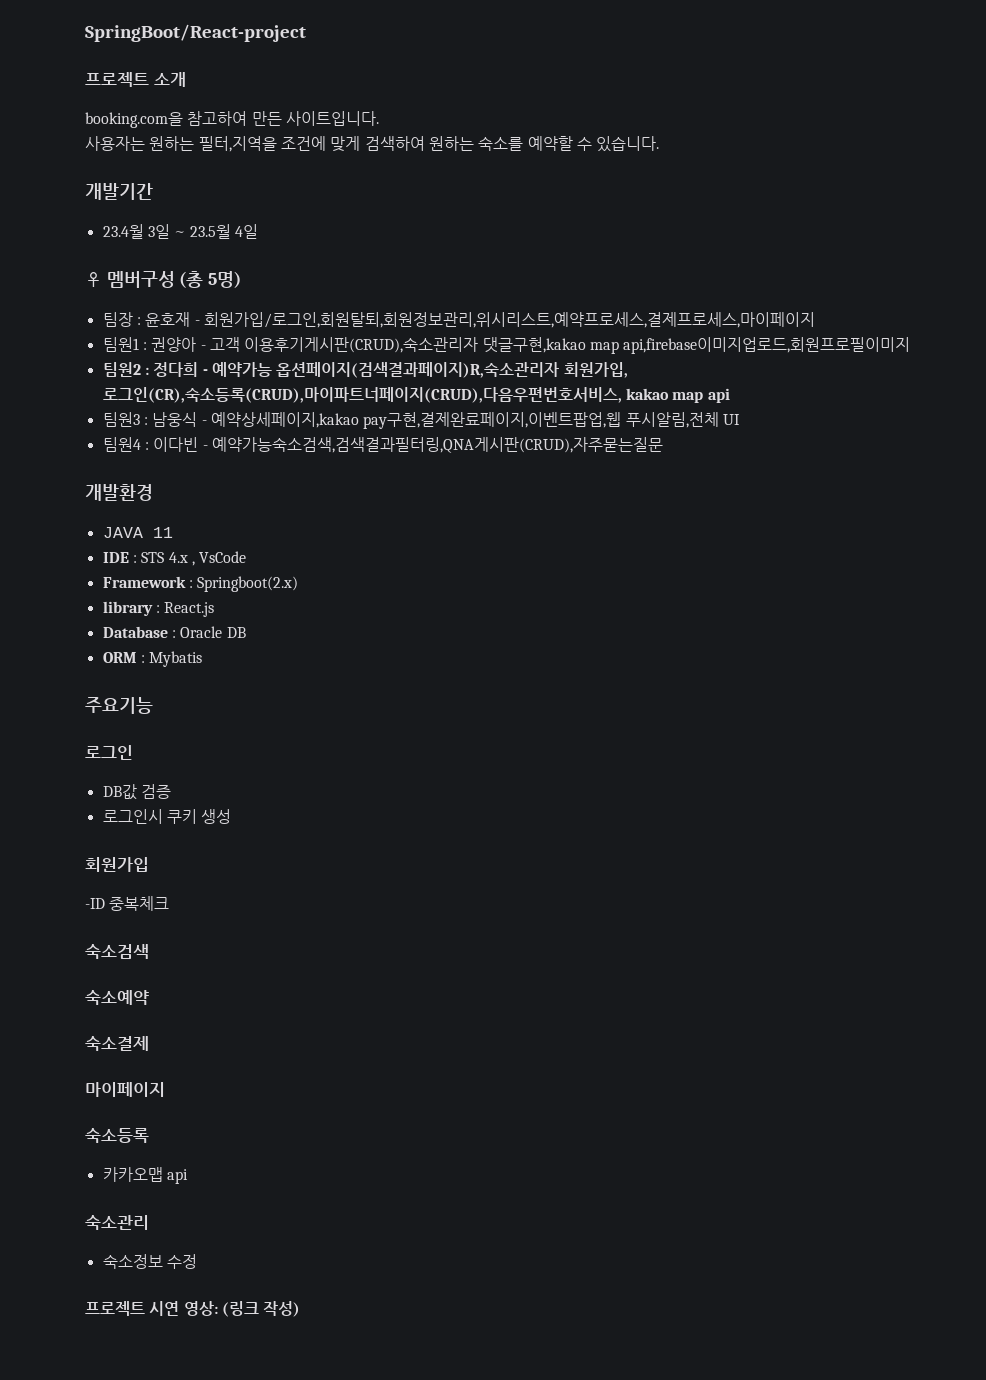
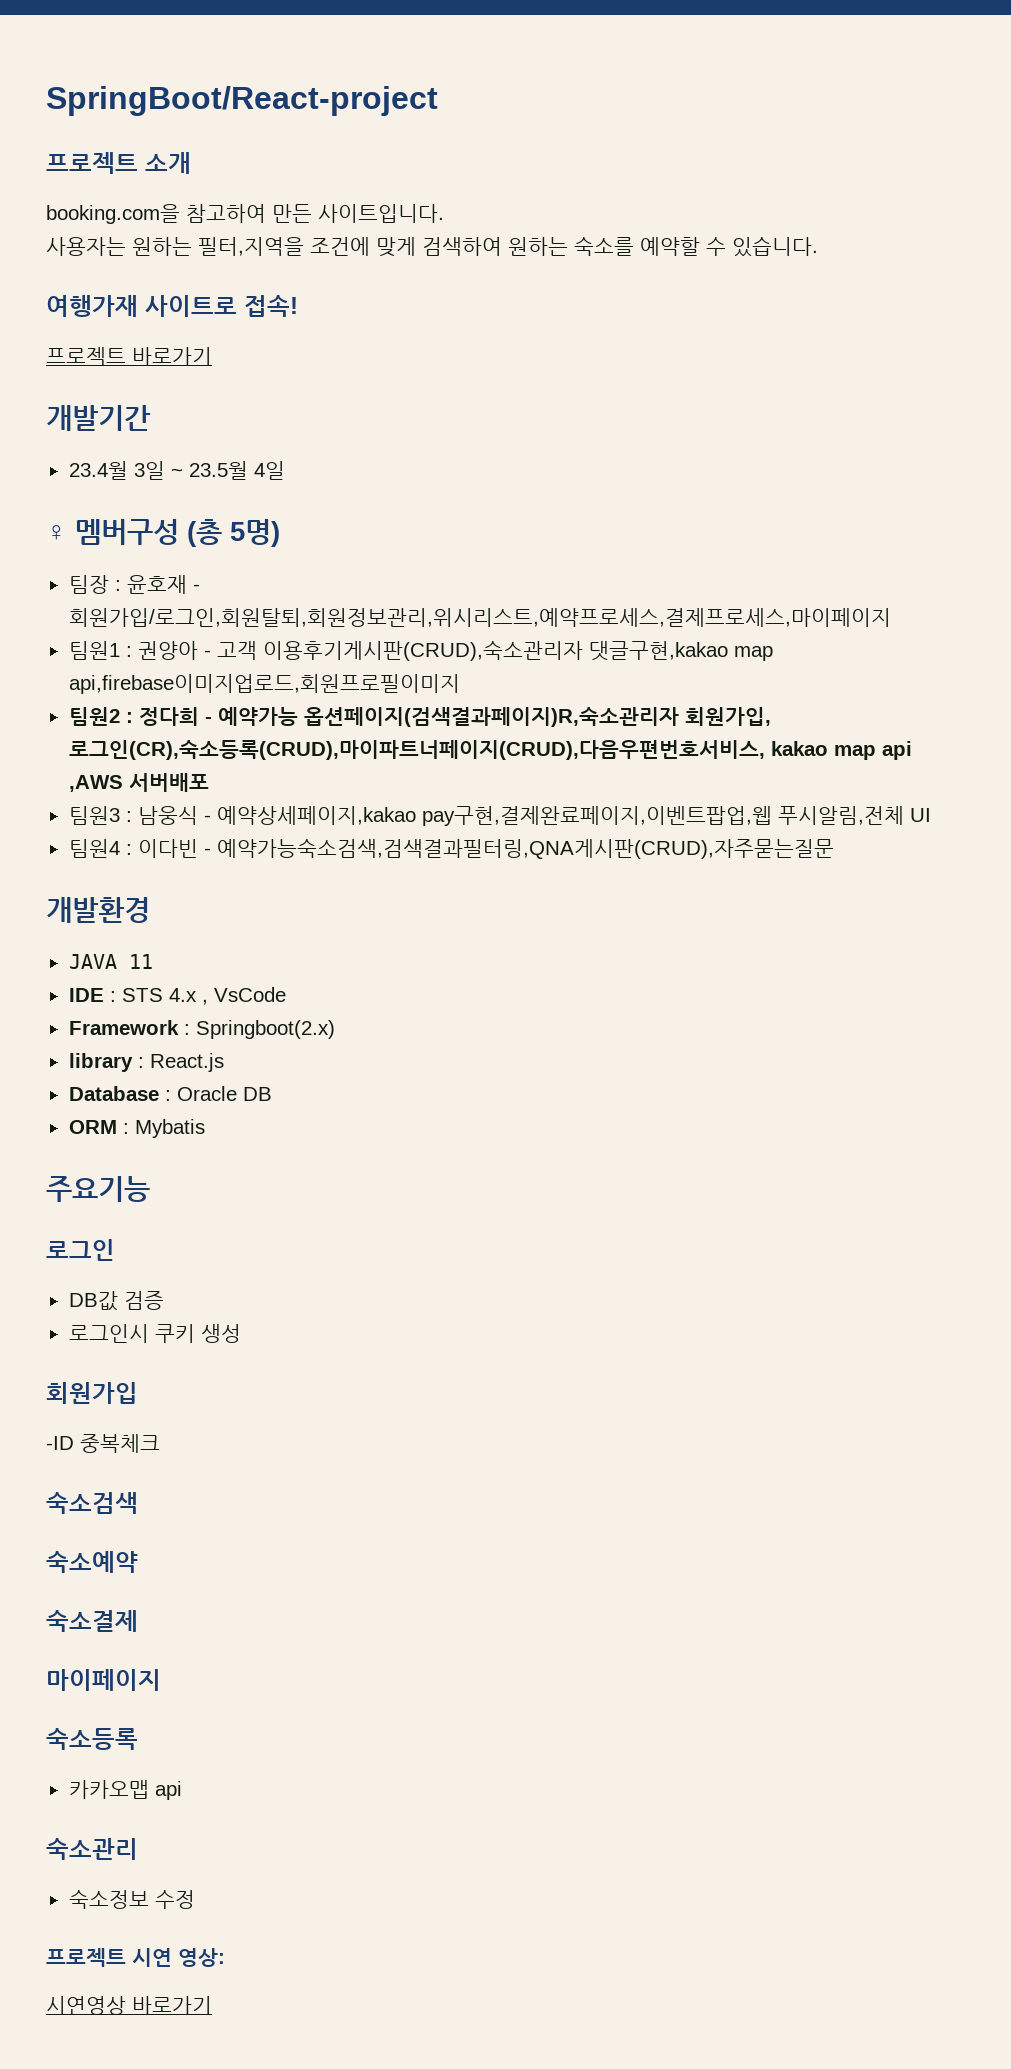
(660, 144) none -> [46,295,298,317] [46,347,212,366] // 여행가재 사이트로 접속! // 프로젝트 바로가기
(730, 395) none -> [68,773,209,792] ,AWS 서버배포
[221,1301,301,1317] (링크 작성) -> [46,1996,212,2015] // 시연영상 바로가기

